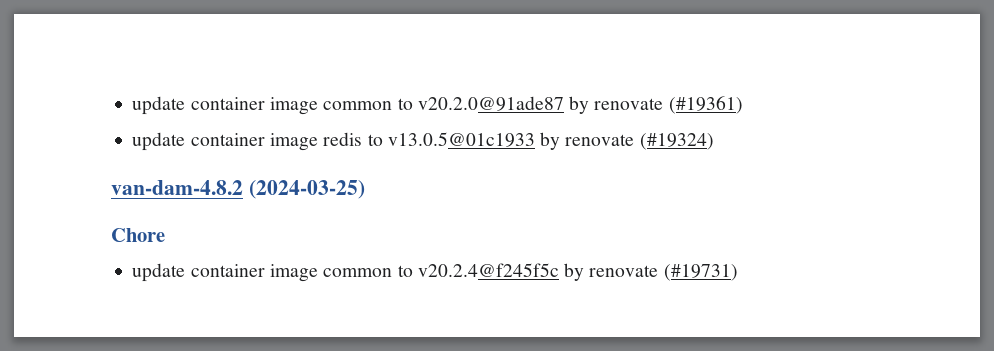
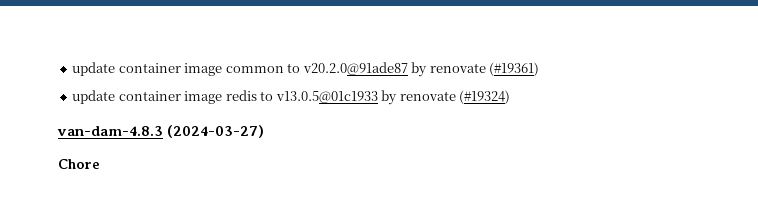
[111,180,365,199] van-dam-4.8.2 (2024-03-25) -> [57,125,265,138] van-dam-4.8.3 (2024-03-27)
[132,263,738,282] // update container image common to v20.2.4@f245f5c by renovate (#19731) -> (100, 164) none

